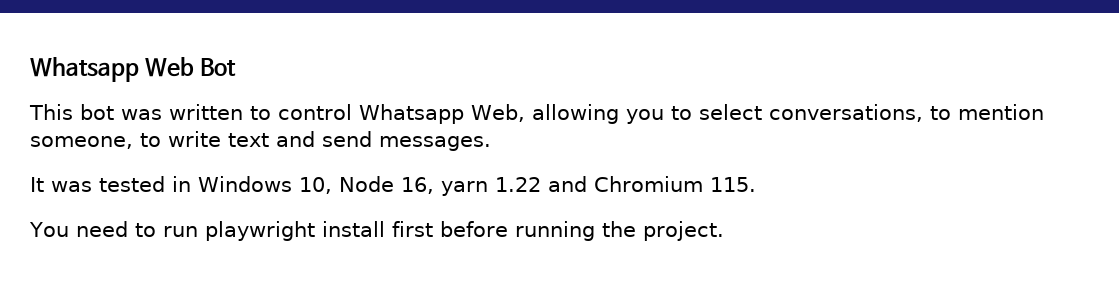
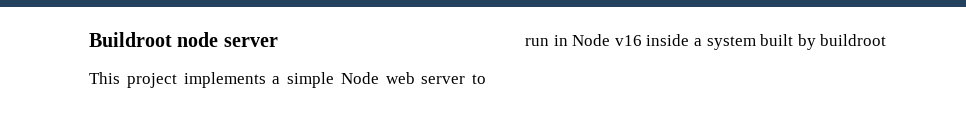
[30,57,237,82] [29,104,1044,124] [30,131,491,151] [30,176,756,196] [29,221,724,241] Whatsapp Web Bot // This bot was written to control Whatsapp Web, allowing you to select conversations, to mention someone, to write text and send messages. // It was tested in Windows 10, Node 16, yarn 1.22 and Chromium 115. // You need to run playwright install first before running the project. -> [89,32,278,47] [89,72,486,88] [525,34,887,50] Buildroot node server // This project implements a simple Node web server to run in Node v16 inside a system built by buildroot

